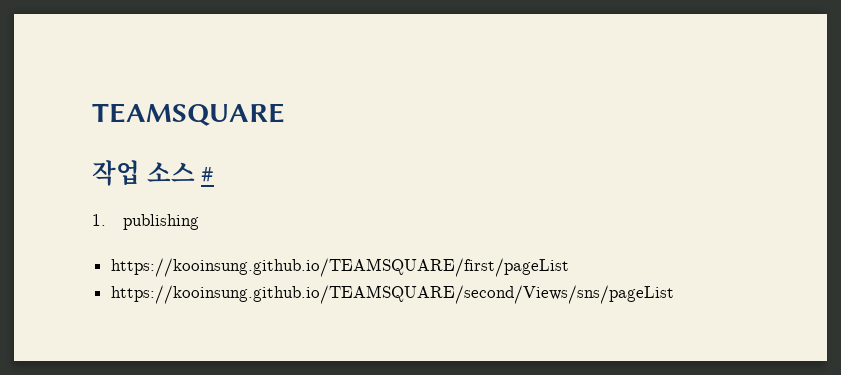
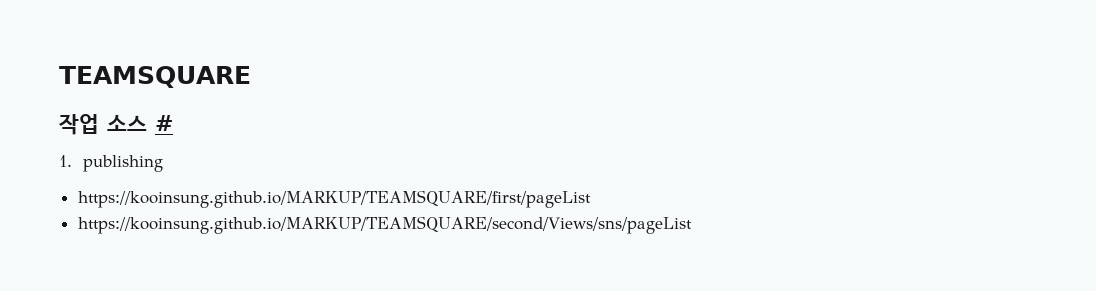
[110,258,569,277] [110,285,674,304] https://kooinsung.github.io/TEAMSQUARE/first/pageList // https://kooinsung.github.io/TEAMSQUARE/second/Views/sns/pageList -> [77,190,591,208] [77,216,692,234] https://kooinsung.github.io/MARKUP/TEAMSQUARE/first/pageList // https://kooinsung.github.io/MARKUP/TEAMSQUARE/second/Views/sns/pageList

